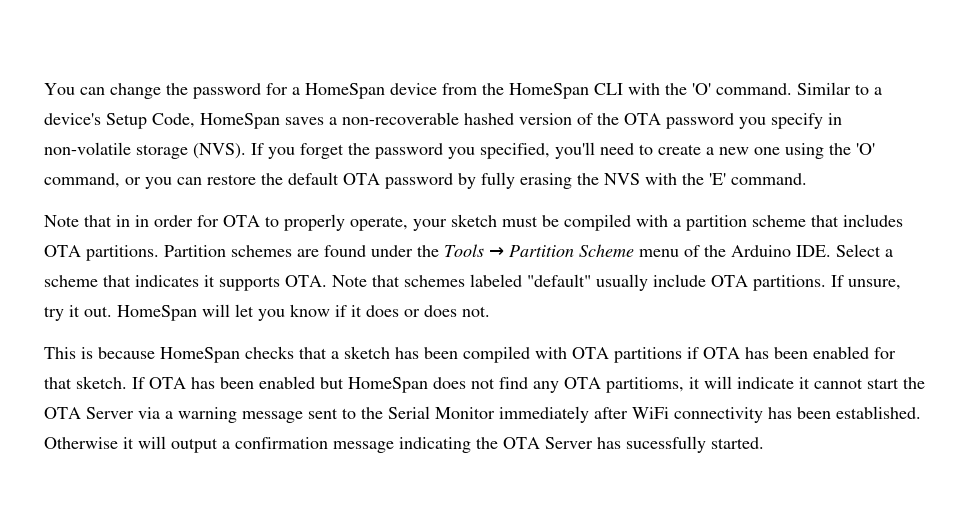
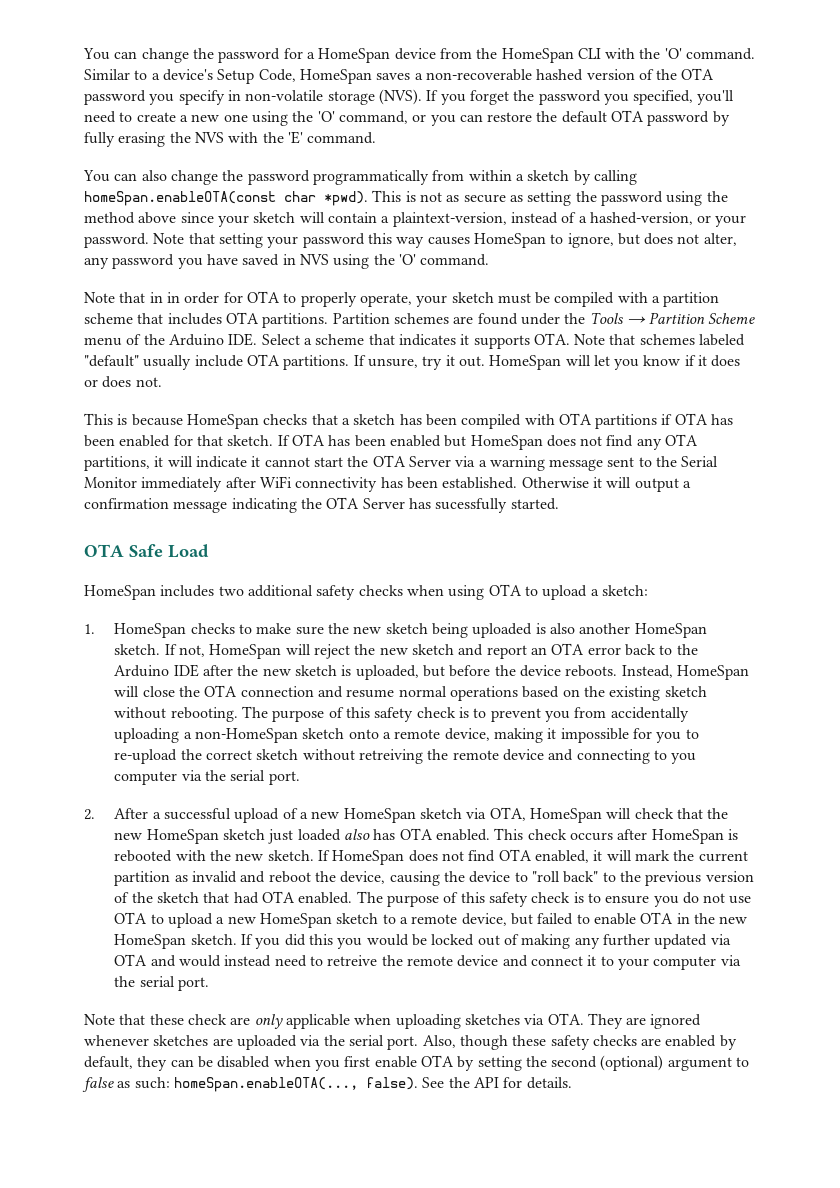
(807, 179) none -> [83,170,637,185] [84,190,728,206] [84,212,747,227] [84,233,737,248] [84,254,490,269] // You can also change the password programmatically from within a sketch by calling homeSpan.enableOTA(const char *pwd). This is not as secure as setting the password using the method above since your sketch will contain a plaintext-version, instead of a hashed-version, or your password. Note that setting your password this way causes HomeSpan to ignore, but does not alter, any password you have saved in NVS using the 'O' command.
[606,377,684,393] partitioms, -> [84,456,150,471] partitions,
(764, 443) none -> [84,544,209,558] [84,584,648,600] [84,623,707,638] [114,643,698,659] [114,664,749,680] [114,685,707,701] [114,706,689,722] [114,728,699,743] [114,749,697,764] [114,770,300,785] [84,807,729,823] [114,828,738,844] [114,849,748,865] [114,871,754,886] [114,891,752,907] [114,912,748,928] [114,934,731,949] [114,954,741,970] [114,976,210,991] [84,1013,702,1029] [84,1035,737,1050] [84,1055,750,1071] [82,1077,572,1092] // OTA Safe Load // HomeSpan includes two additional safety checks when using OTA to upload a sketch: // 1. HomeSpan checks to make sure the new sketch being uploaded is also another HomeSpan sketch. If not, HomeSpan will reject the new sketch and report an OTA error back to the Arduino IDE after the new sketch is uploaded, but before the device reboots. Instead, HomeSpan will close the OTA connection and resume normal operations based on the existing sketch without rebooting. The purpose of this safety check is to prevent you from accidentally uploading a non-HomeSpan sketch onto a remote device, making it impossible for you to re-upload the correct sketch without retreiving the remote device and connecting to you computer via the serial port. // 2. After a successful upload of a new HomeSpan sketch via OTA, HomeSpan will check that the new HomeSpan sketch just loaded also has OTA enabled. This check occurs after HomeSpan is rebooted with the new sketch. If HomeSpan does not find OTA enabled, it will mark the current partition as invalid and reboot the device, causing the device to "roll back" to the previous version of the sketch that had OTA enabled. The purpose of this safety check is to ensure you do not use OTA to upload a new HomeSpan sketch to a remote device, but failed to enable OTA in the new HomeSpan sketch. If you did this you would be locked out of making any further updated via OTA and would instead need to retreive the remote device and connect it to your computer via the serial port. // Note that these check are only applicable when uploading sketches via OTA. They are ignored whenever sketches are uploaded via the serial port. Also, though these safety checks are enabled by default, they can be disabled when you first enable OTA by setting the second (optional) argument to false as such: homeSpan.enableOTA(..., false). See the API for details.

